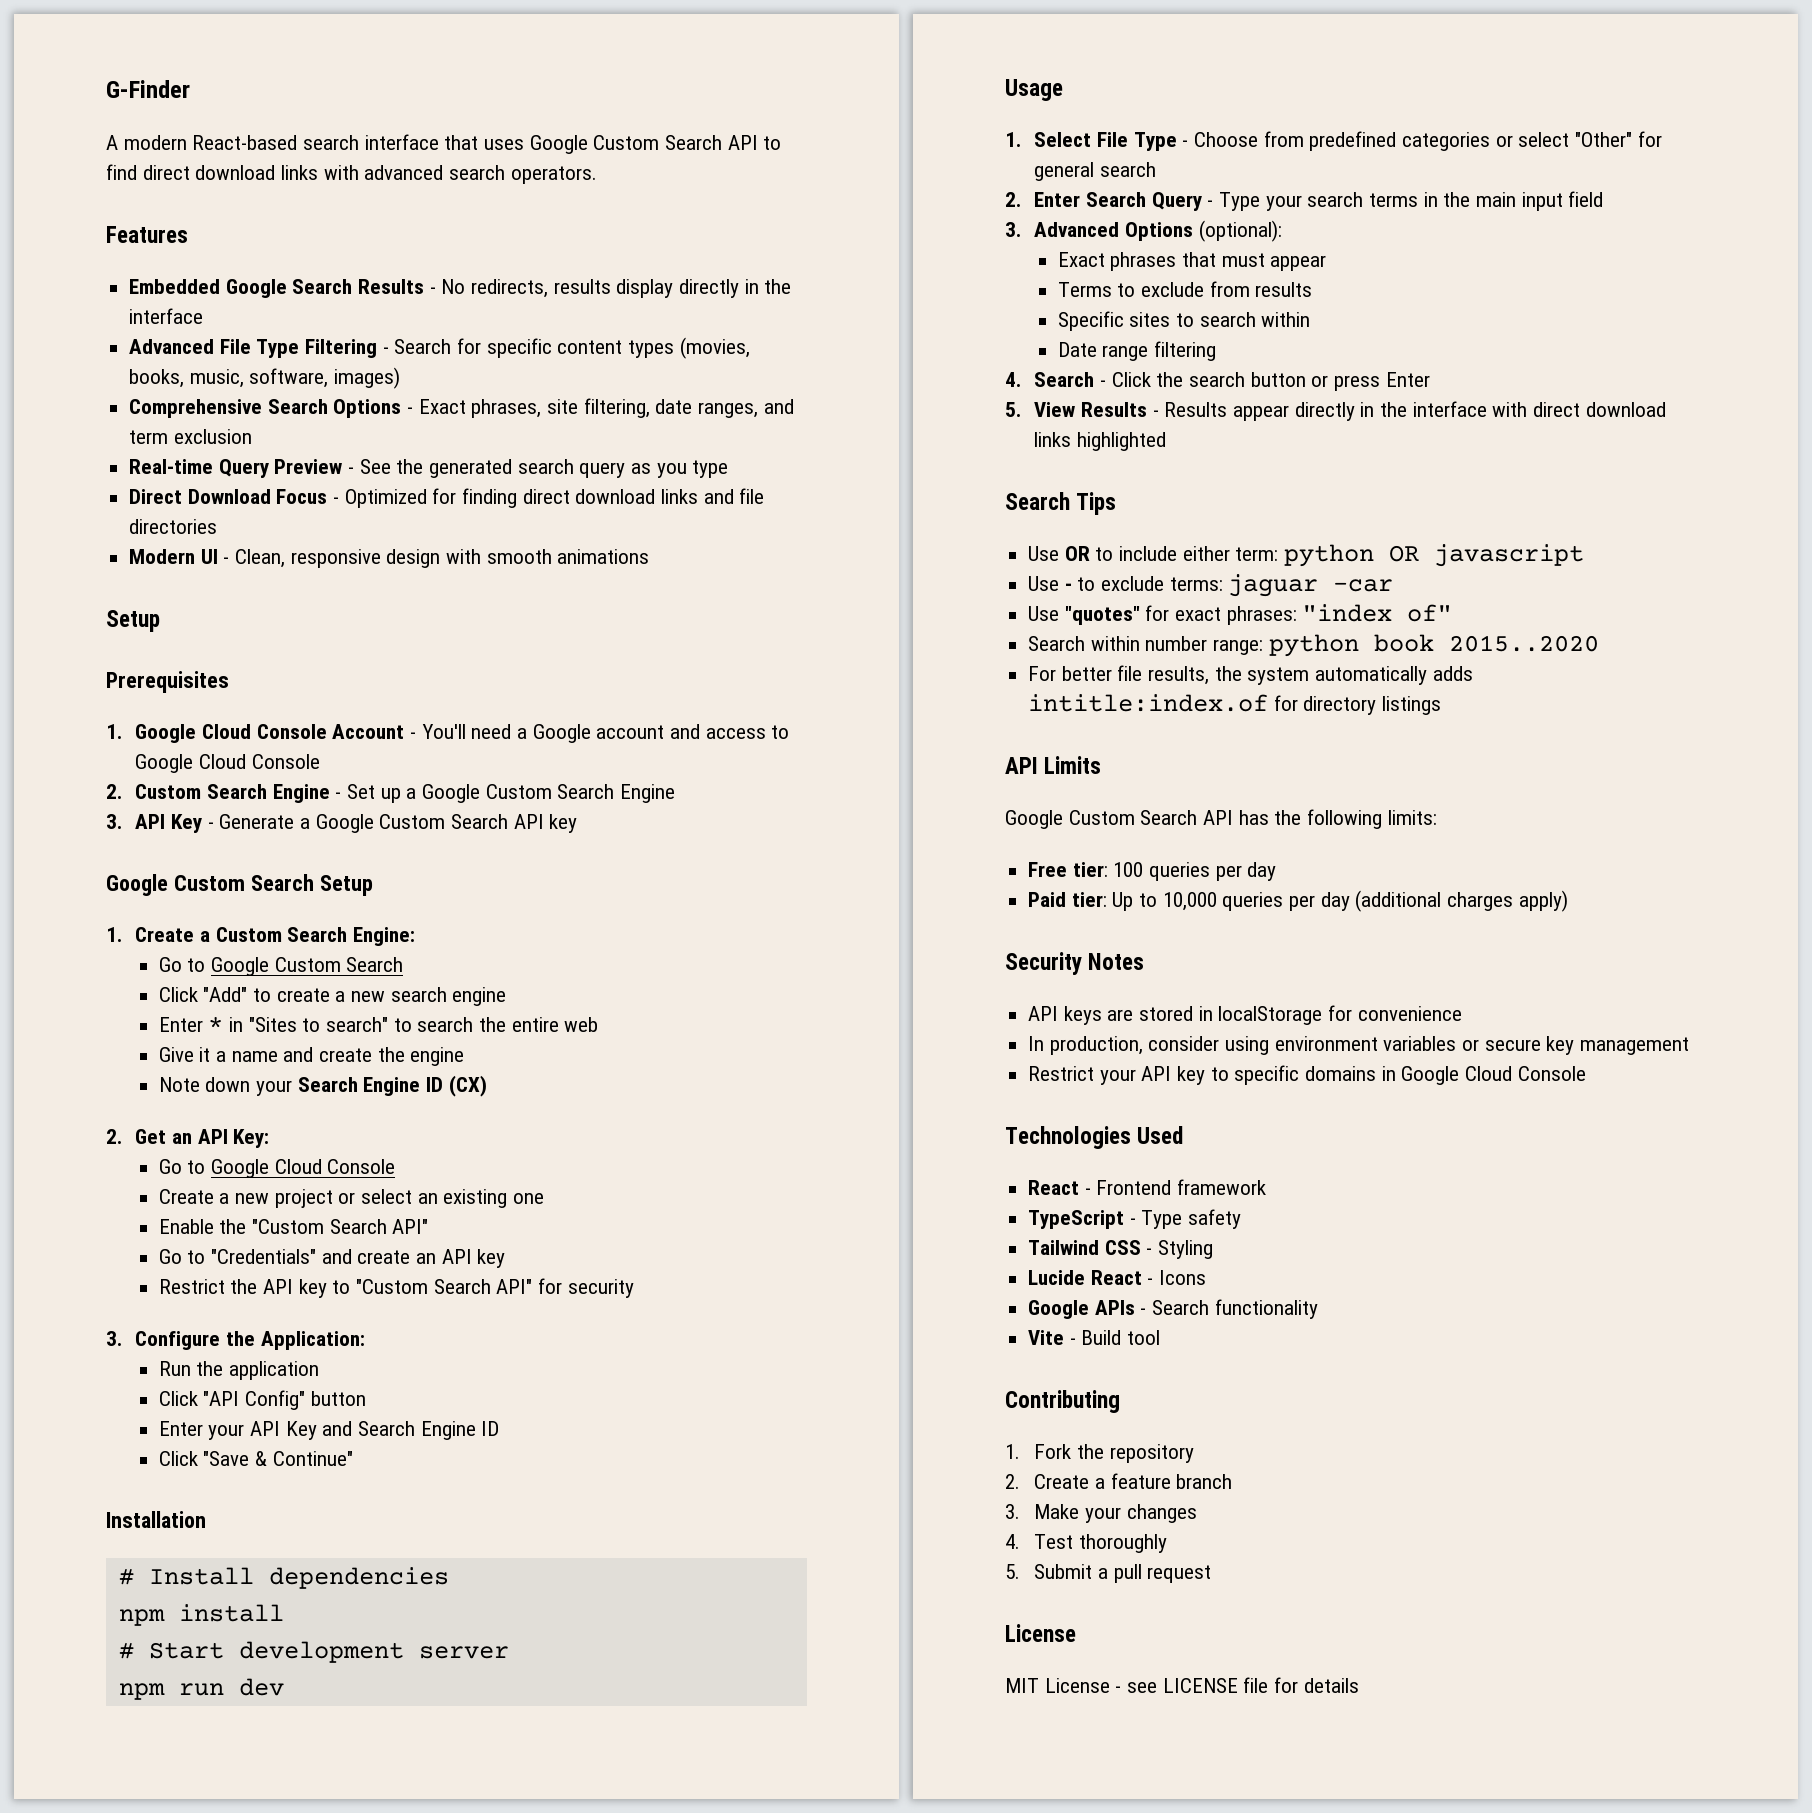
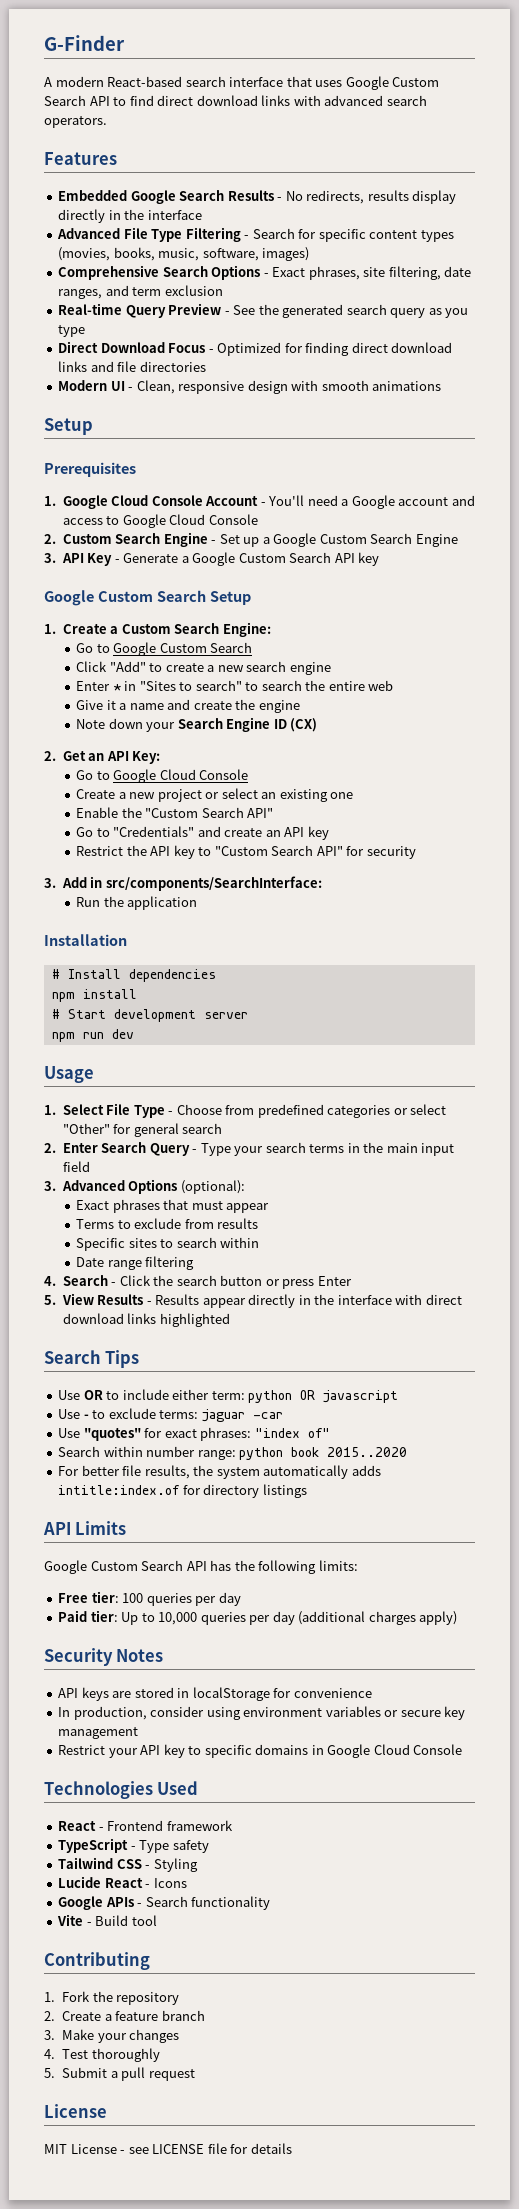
[135,1331,365,1350] Configure the Application: -> [61,876,322,891] Add in src/components/SearchInterface:
[158,1390,366,1410] [158,1421,500,1440] [158,1451,353,1466] // Click "API Config" button // Enter your API Key and Search Engine ID // Click "Save & Continue" -> (198, 903) none

